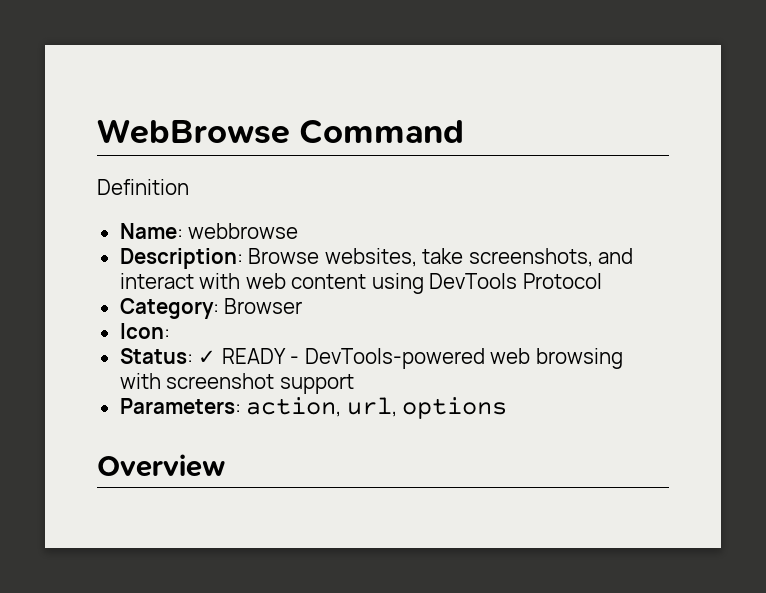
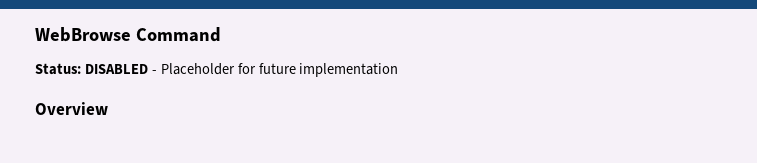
[97,179,189,195] [119,223,299,239] [119,248,634,269] [119,273,602,294] [119,298,303,319] [119,323,170,339] [119,348,623,369] [119,373,354,394] [119,397,508,419] Definition // Name: webbrowse // Description: Browse websites, take screenshots, and interact with web content using DevTools Protocol // Category: Browser // Icon: // Status: ✓ READY - DevTools-powered web browsing with screenshot support // Parameters: action, url, options -> [35,63,399,77] Status: DISABLED - Placeholder for future implementation

